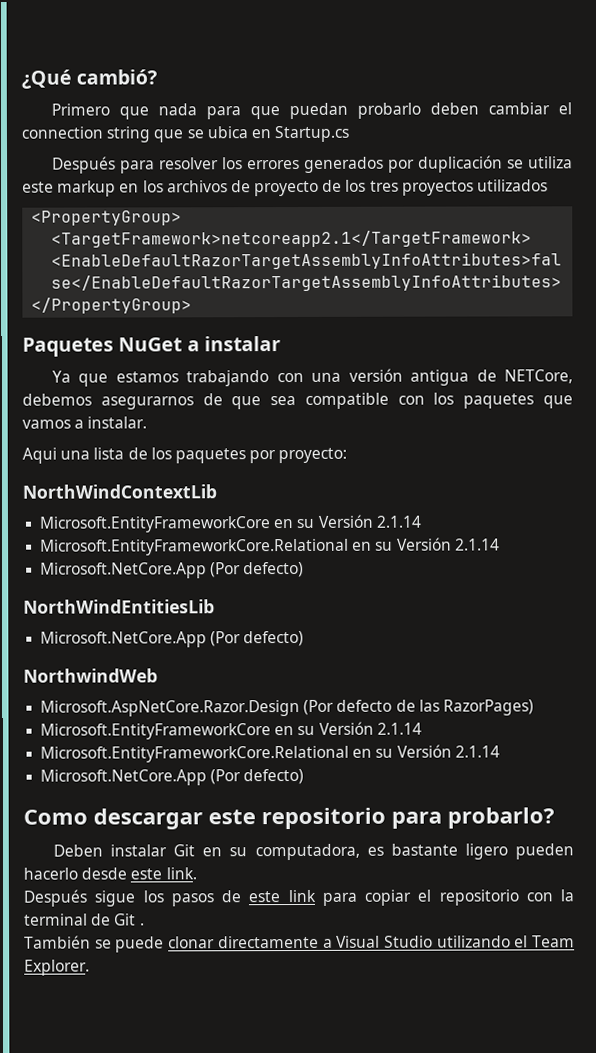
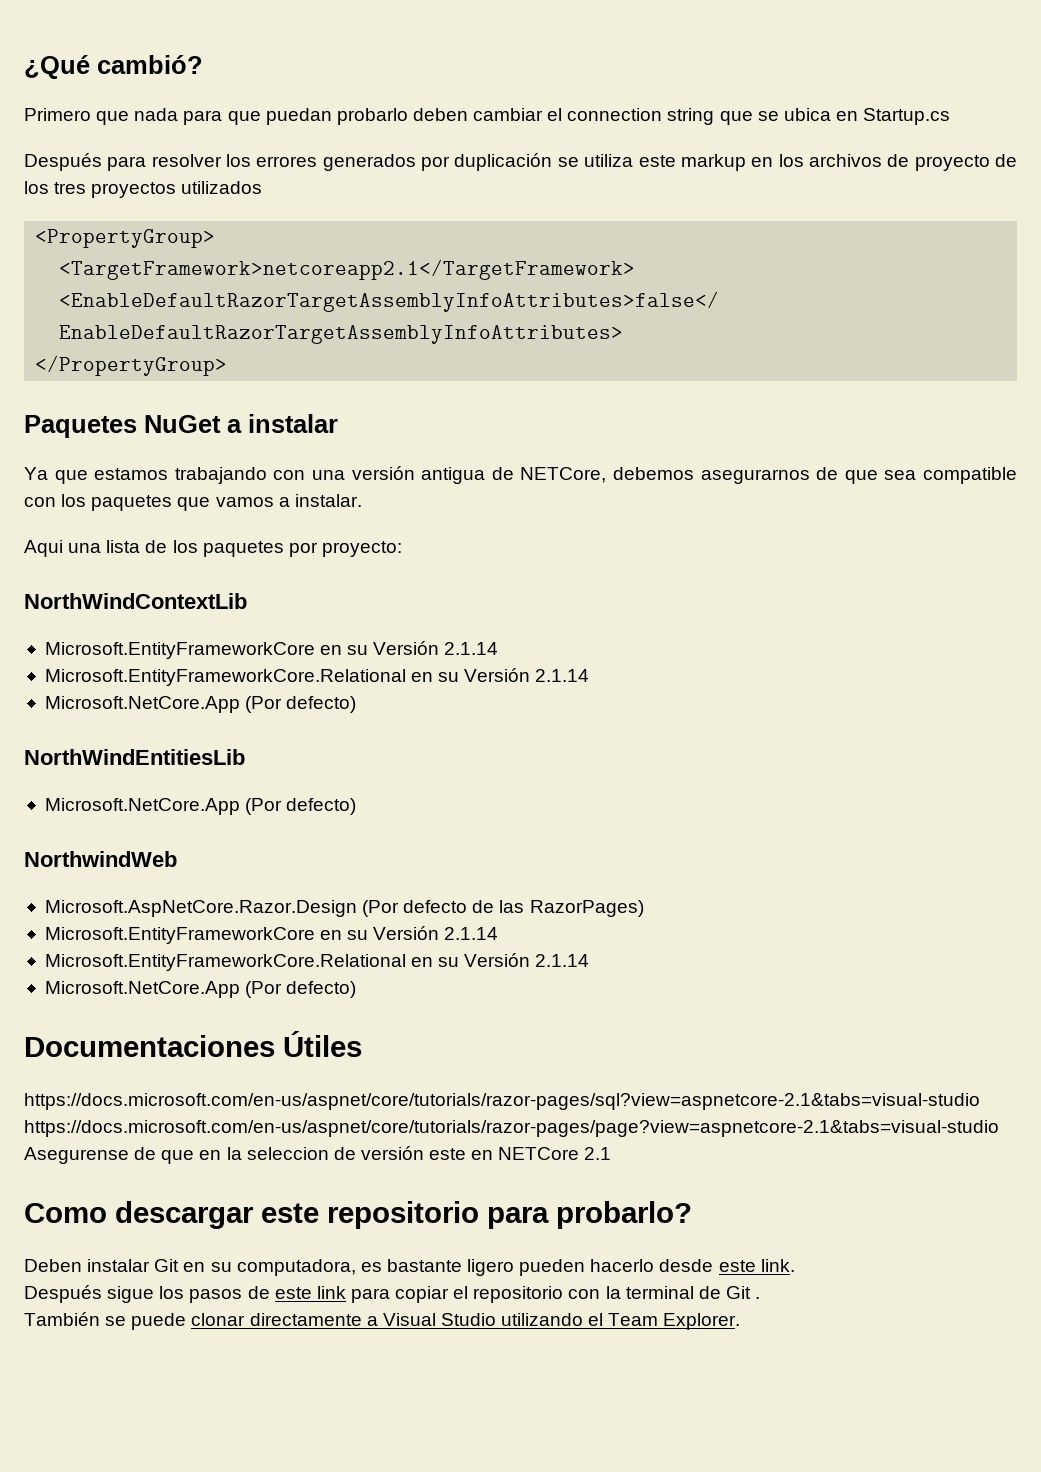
(305, 776) none -> [24,1031,362,1057] [24,1093,980,1110] [24,1120,999,1137] [24,1146,612,1164] // Documentaciones Útiles // https://docs.microsoft.com/en-us/aspnet/core/tutorials/razor-pages/sql?view=aspnetcore-2.1&tabs=visual-studio https://docs.microsoft.com/en-us/aspnet/core/tutorials/razor-pages/page?view=aspnetcore-2.1&tabs=visual-studio Asegurense de que en la seleccion de versión este en NETCore 2.1

